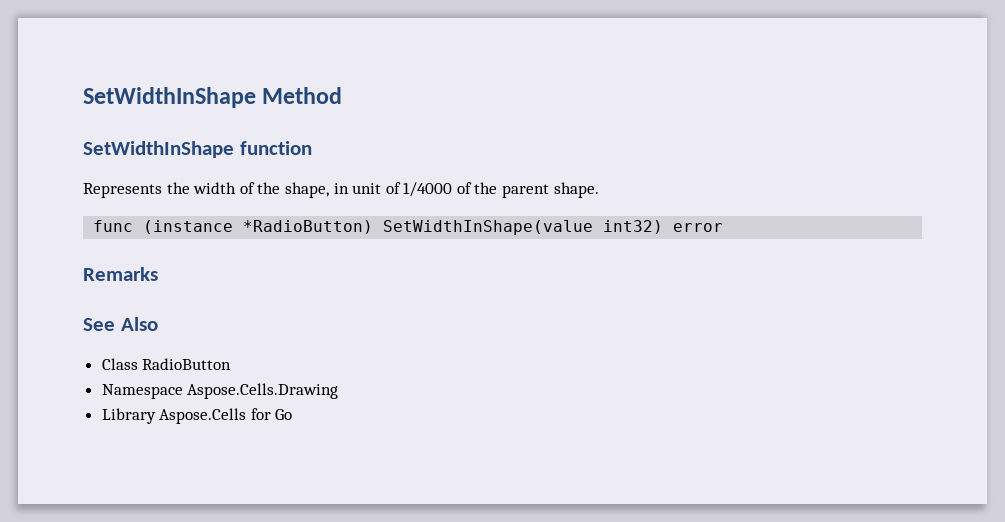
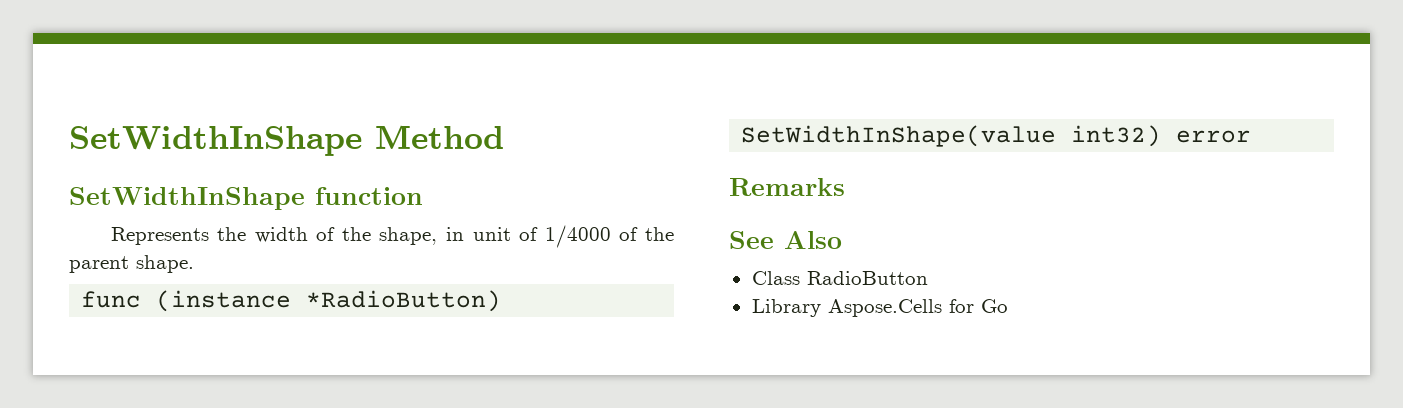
[101,383,339,399] // Namespace Aspose.Cells.Drawing -> (928, 278) none

